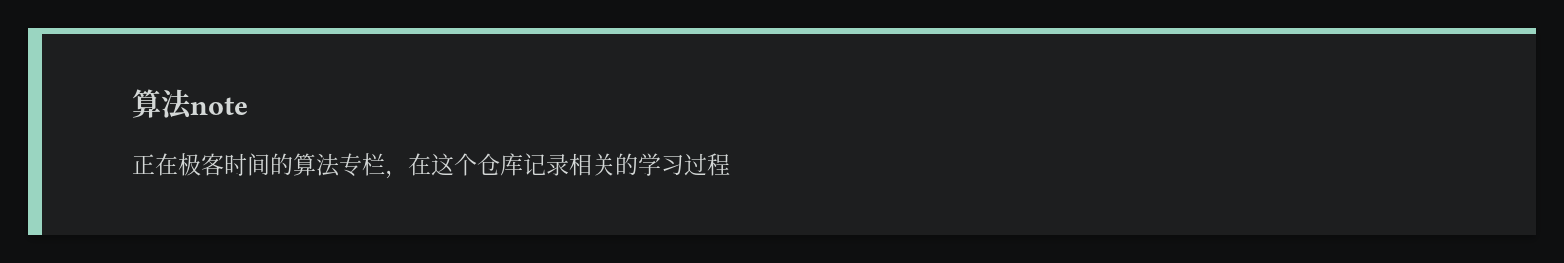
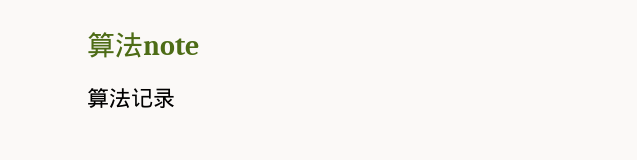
[132,153,730,179] 正在极客时间的算法专栏，在这个仓库记录相关的学习过程 -> [87,88,175,109] 算法记录

